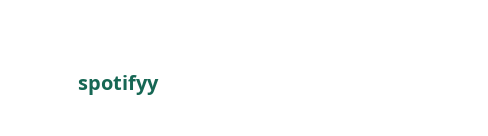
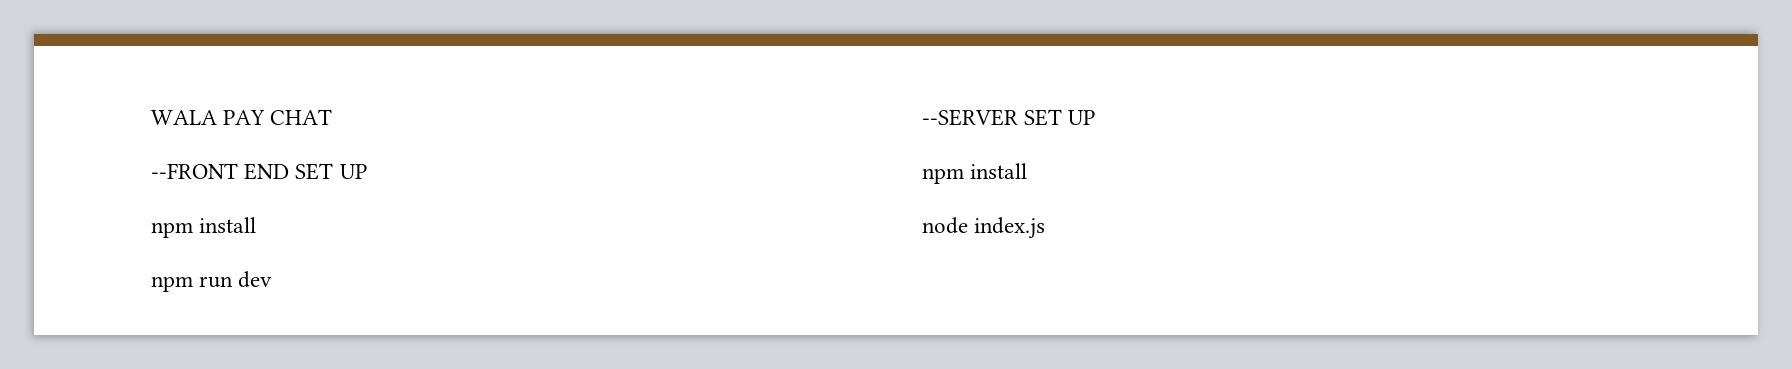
[78,75,159,95] spotifyy -> [151,109,333,125] [151,163,367,180] [151,217,257,238] [151,271,273,292] [922,109,1096,126] [922,163,1028,184] [922,217,1046,239] WALA PAY CHAT // --FRONT END SET UP // npm install // npm run dev // --SERVER SET UP // npm install // node index.js

